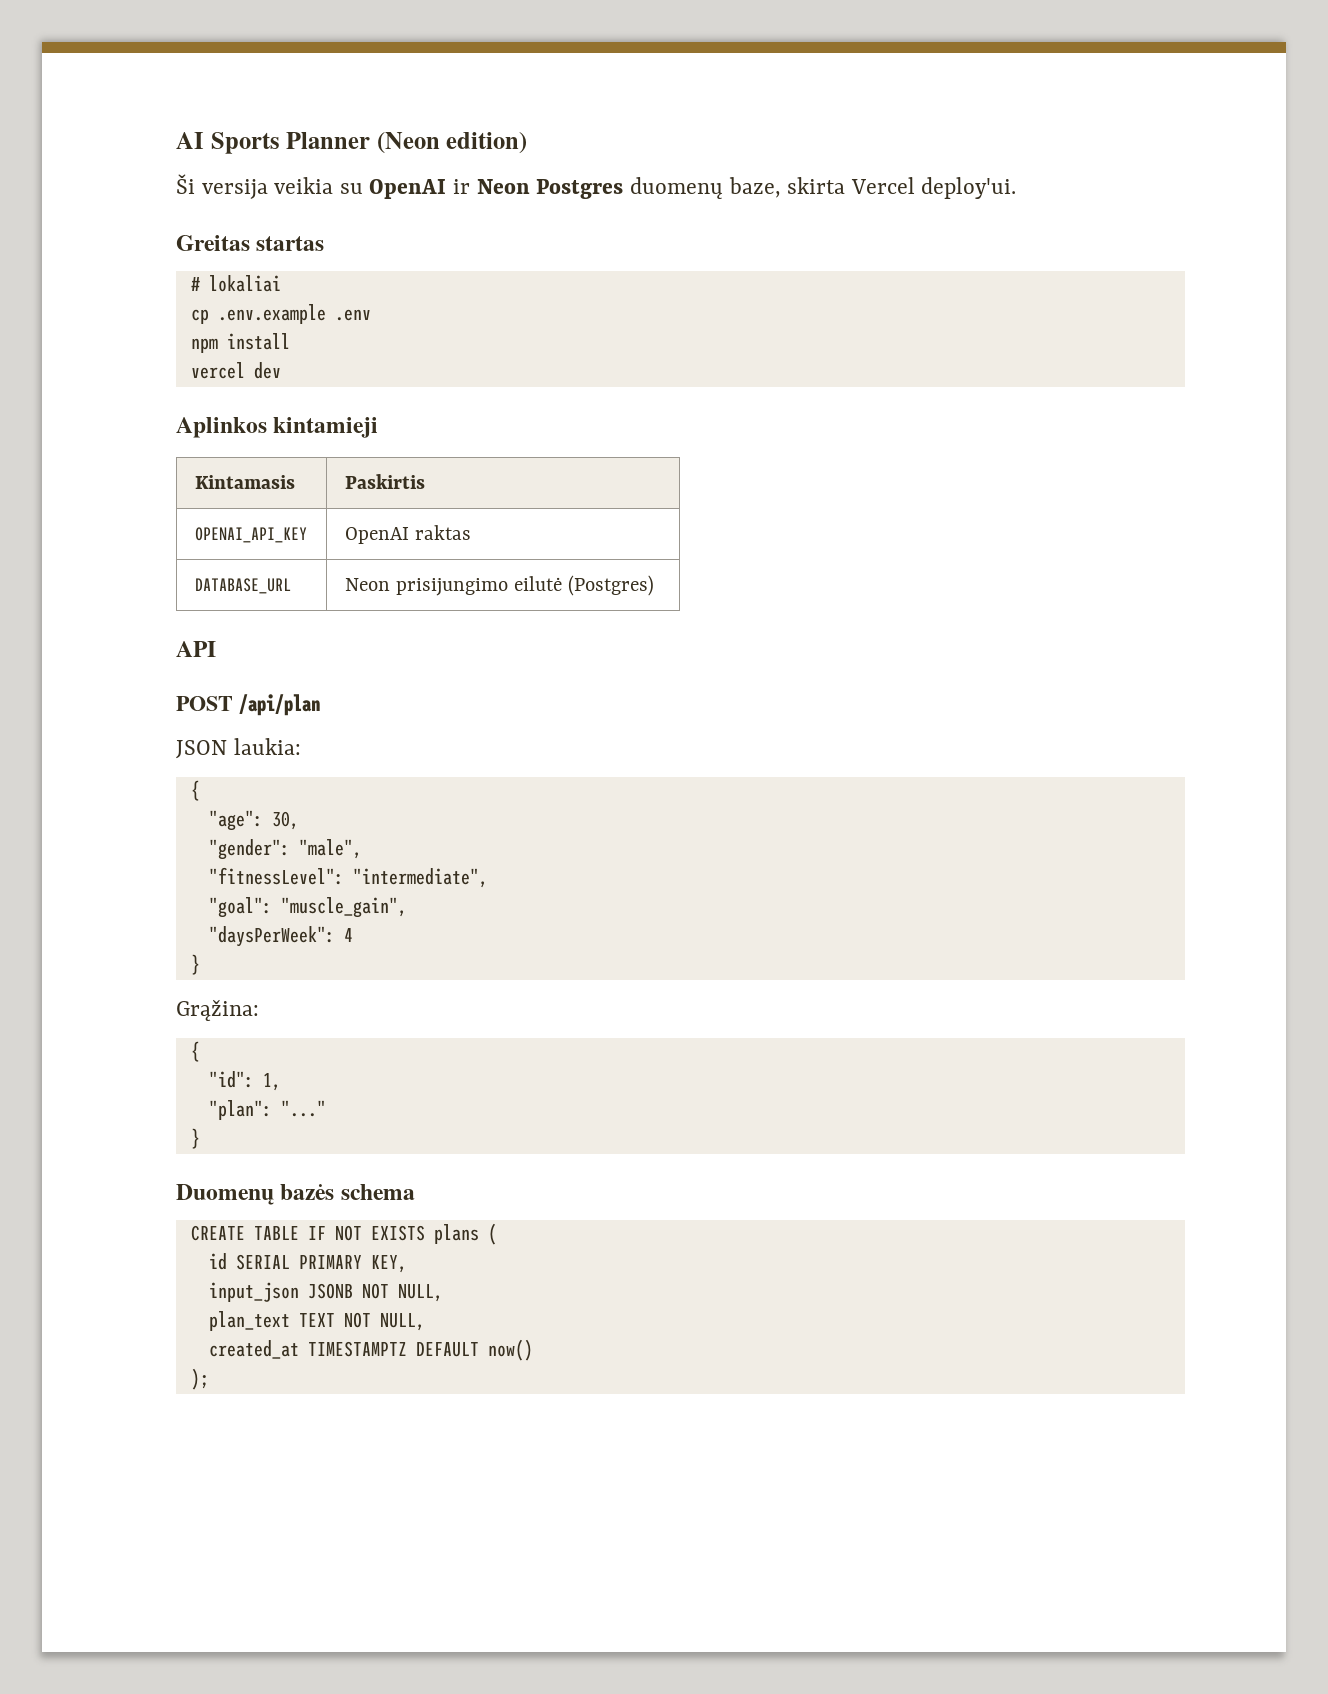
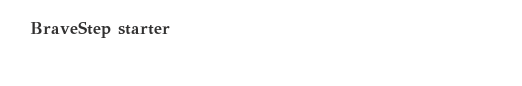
[176,132,528,154] [176,174,1017,199] [176,235,325,251] [190,275,281,292] [190,304,371,324] [190,333,290,353] [190,362,281,379] [176,417,379,438] [194,475,295,489] [344,474,425,489] [194,527,307,543] [344,525,471,544] [194,578,291,594] [344,575,654,596] [176,641,216,657] [176,694,320,716] [176,738,301,759] [190,780,200,801] [208,810,299,831] [208,839,362,860] [208,867,488,888] [208,897,407,918] [208,926,353,947] [190,954,200,975] [176,999,259,1021] [190,1041,200,1062] [208,1071,281,1091] [208,1100,326,1120] [190,1128,200,1149] [176,1184,415,1205] [190,1223,497,1245] [208,1253,407,1273] [208,1282,443,1302] [208,1311,425,1331] [208,1339,533,1361] [190,1368,209,1390] AI Sports Planner (Neon edition) // Ši versija veikia su OpenAI ir Neon Postgres duomenų baze, skirta Vercel deploy'ui. // Greitas startas // # lokaliai // cp .env.example .env // npm install // vercel dev // Aplinkos kintamieji // Kintamasis | Paskirtis // OPENAI_API_KEY | OpenAI raktas // DATABASE_URL | Neon prisijungimo eilutė (Postgres) // API // POST /api/plan // JSON laukia: // { // "age": 30, // "gender": "male", // "fitnessLevel": "intermediate", // "goal": "muscle_gain", // "daysPerWeek": 4 // } // Grąžina: // { // "id": 1, // "plan": "..." // } // Duomenų bazės schema // CREATE TABLE IF NOT EXISTS plans ( // id SERIAL PRIMARY KEY, // input_json JSONB NOT NULL, // plan_text TEXT NOT NULL, // created_at TIMESTAMPTZ DEFAULT now() // ); -> [30,21,170,38] BraveStep starter

